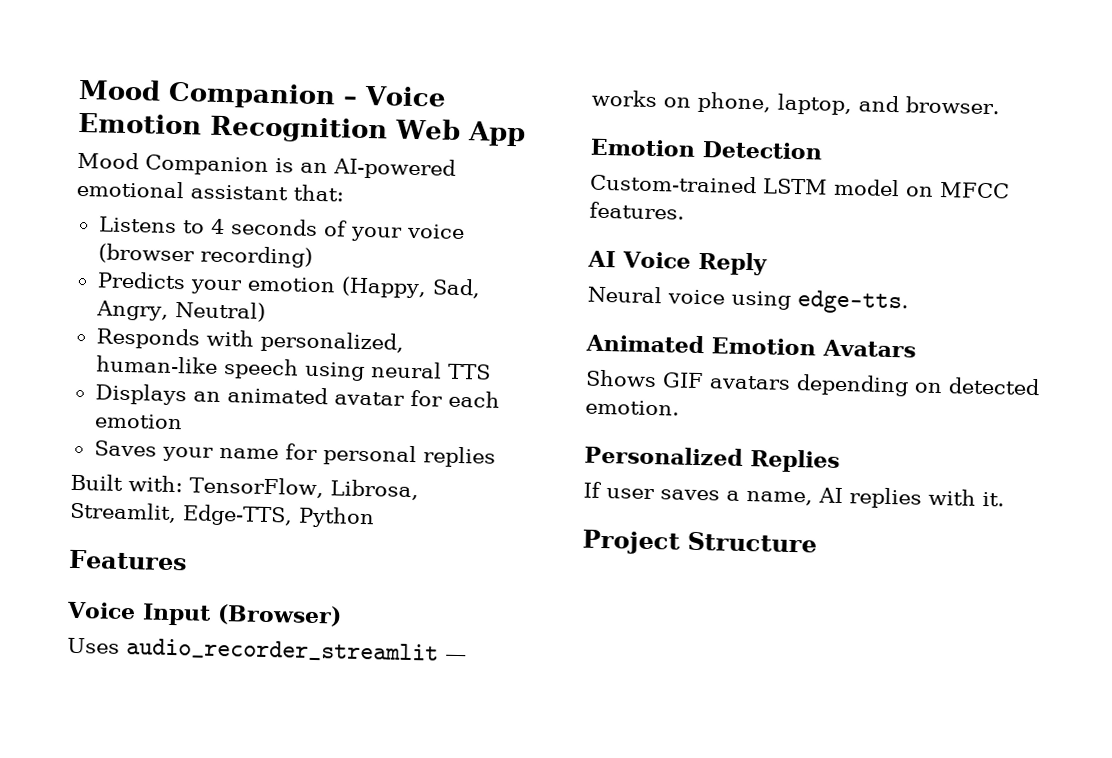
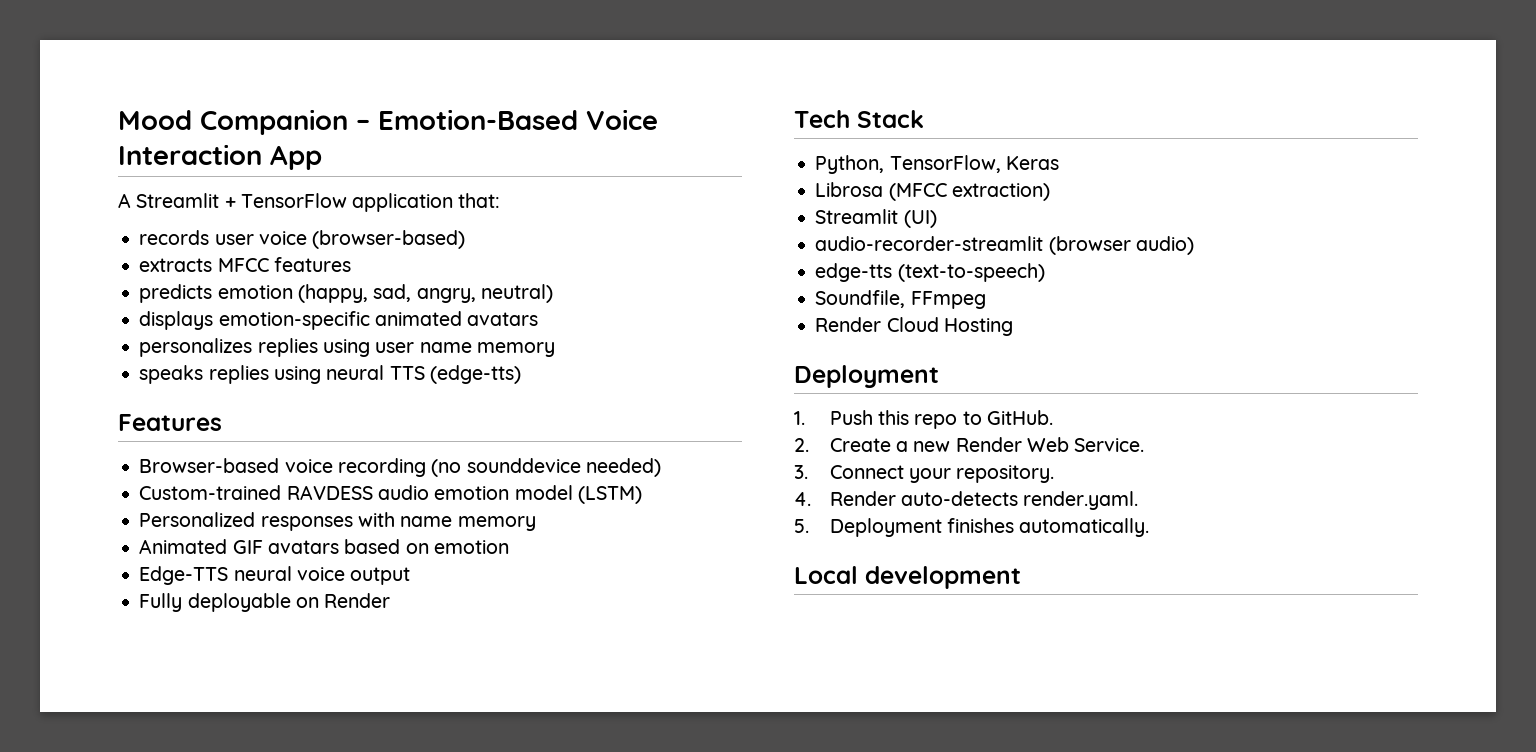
[364,85,447,107] [78,112,526,147] [77,151,456,180] [76,179,345,202] [97,216,465,242] [97,243,313,268] [96,271,481,299] [95,300,266,322] [95,327,404,354] [95,355,491,381] [94,383,500,408] [93,413,183,430] [93,440,496,468] [70,473,419,501] [69,501,375,529] [68,549,188,571] [66,601,342,627] [67,637,467,663] [591,89,1000,116] [590,138,822,160] [589,173,1010,199] [589,201,685,220] [587,250,768,276] [587,285,909,315] [585,333,916,358] [585,369,1040,397] [585,399,680,416] [584,445,840,473] [583,481,1005,509] [582,529,817,555] Voice Emotion Recognition Web App // Mood Companion is an AI-powered emotional assistant that: // Listens to 4 seconds of your voice (browser recording) // Predicts your emotion (Happy, Sad, Angry, Neutral) // Responds with personalized, human-like speech using neural TTS // Displays an animated avatar for each emotion // Saves your name for personal replies // Built with: TensorFlow, Librosa, Streamlit, Edge-TTS, Python // Features // Voice Input (Browser) // Uses audio_recorder_streamlit — works on phone, laptop, and browser. // Emotion Detection // Custom-trained LSTM model on MFCC features. // AI Voice Reply // Neural voice using edge-tts. // Animated Emotion Avatars // Shows GIF avatars depending on detected emotion. // Personalized Replies // If user saves a name, AI replies with it. // Project Structure -> [378,109,658,130] [118,144,322,170] [118,193,501,212] [139,230,466,249] [139,257,351,272] [139,284,553,303] [139,311,539,330] [139,338,555,357] [139,365,521,384] [118,414,222,431] [139,458,661,477] [139,485,642,504] [139,512,536,531] [139,539,509,554] [139,566,411,585] [139,593,391,612] [794,110,924,128] [815,155,1059,174] [815,182,1050,201] [815,209,937,228] [815,236,1194,255] [815,263,1045,282] [815,290,986,309] [815,317,1013,336] [794,365,939,388] [794,410,1053,429] [794,437,1145,452] [794,465,1055,483] [794,491,1139,510] [794,518,1150,537] [794,566,1021,589] Emotion-Based Voice Interaction App // A Streamlit + TensorFlow application that: // records user voice (browser-based) // extracts MFCC features // predicts emotion (happy, sad, angry, neutral) // displays emotion-specific animated avatars // personalizes replies using user name memory // speaks replies using neural TTS (edge-tts) // Features // Browser-based voice recording (no sounddevice needed) // Custom-trained RAVDESS audio emotion model (LSTM) // Personalized responses with name memory // Animated GIF avatars based on emotion // Edge-TTS neural voice output // Fully deployable on Render // Tech Stack // Python, TensorFlow, Keras // Librosa (MFCC extraction) // Streamlit (UI) // audio-recorder-streamlit (browser audio) // edge-tts (text-to-speech) // Soundfile, FFmpeg // Render Cloud Hosting // Deployment // 1. Push this repo to GitHub. // 2. Create a new Render Web Service. // 3. Connect your repository. // 4. Render auto-detects render.yaml. // 5. Deployment finishes automatically. // Local development

